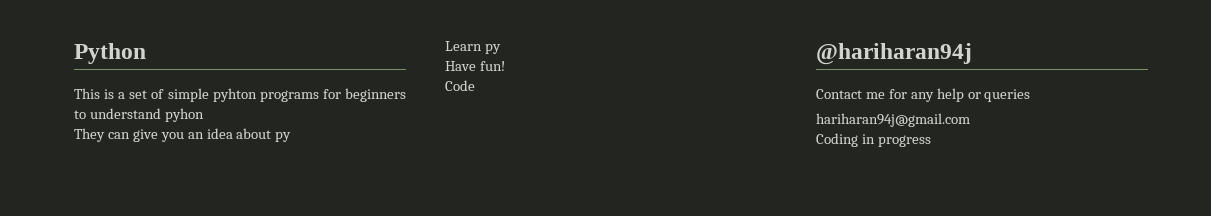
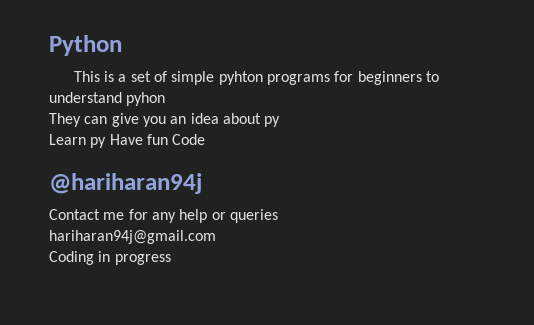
[445,61,505,71] // Have fun! // -> [109,134,168,145] Have fun

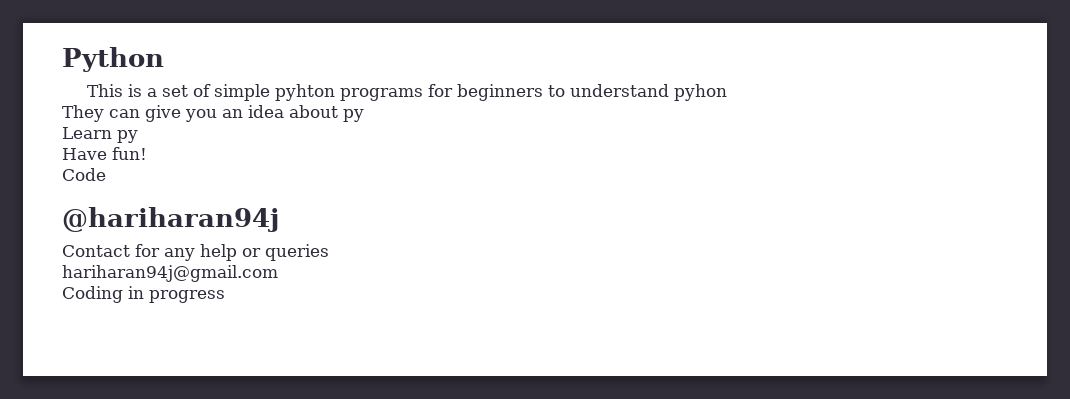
[109,134,168,145] Have fun -> [62,147,147,160] // Have fun! //
[103,212,125,220] me -> (130, 251) none

